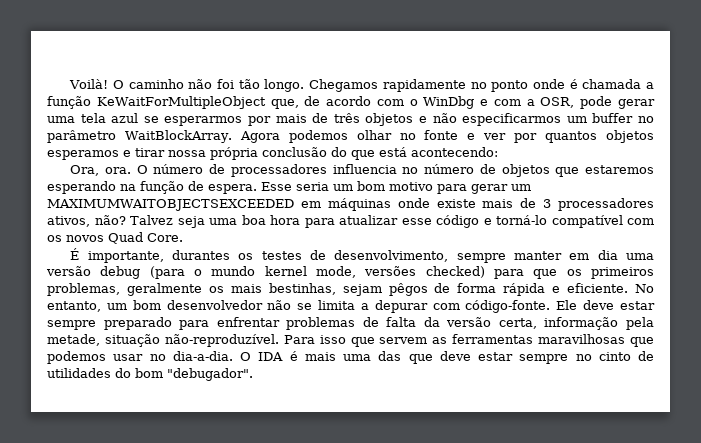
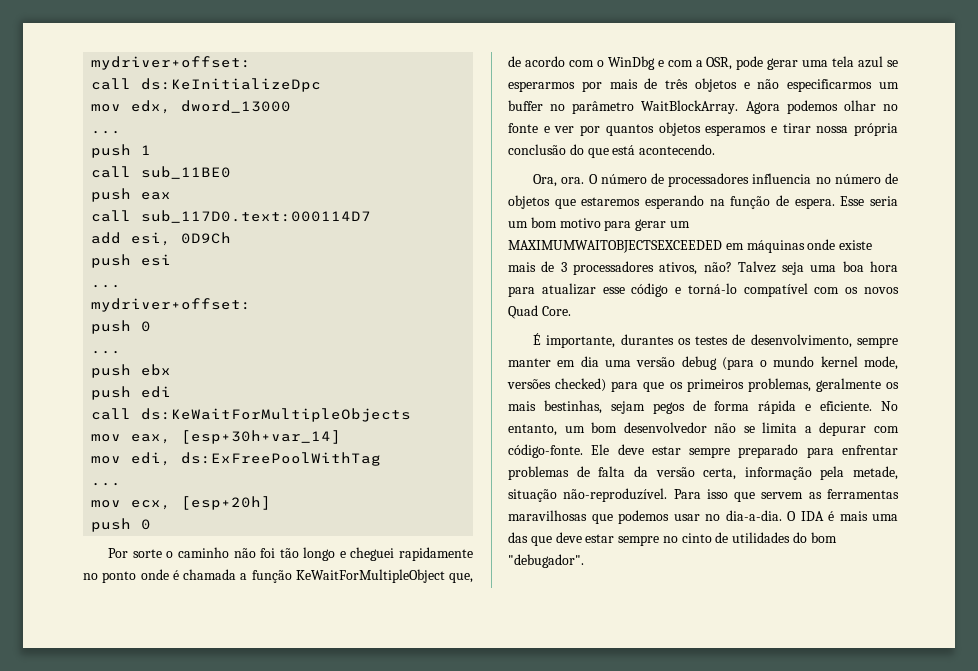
[69,79,124,89] Voilà! O -> [91,56,252,70] [91,78,322,92] [91,100,292,114] [91,130,122,134] [91,144,152,158] [91,166,232,179] [91,188,172,202] [91,210,372,223] [91,232,232,246] [91,254,172,268] [91,284,122,288] [91,298,252,312] [91,320,152,334] [91,350,122,354] [91,364,172,378] [91,386,172,400] [91,408,412,422] [91,430,342,444] [91,452,382,466] [91,482,122,486] [91,496,272,510] [91,518,152,532] [108,548,174,558] mydriver+offset: // call ds:KeInitializeDpc // mov edx, dword_13000 // ... // push 1 // call sub_11BE0 // push eax // call sub_117D0.text:000114D7 // add esi, 0D9Ch // push esi // ... // mydriver+offset: // push 0 // ... // push ebx // push edi // call ds:KeWaitForMultipleObjects // mov eax, [esp+30h+var_14] // mov edi, ds:ExFreePoolWithTag // ... // mov ecx, [esp+20h] // push 0 // Por sorte o
[264,79,379,92] longo. Chegamos -> [303,547,395,561] longo e cheguei
[411,147,498,157] acontecendo: -> [639,144,716,155] acontecendo.
[388,283,428,296] pêgos -> [652,402,685,414] pegos

